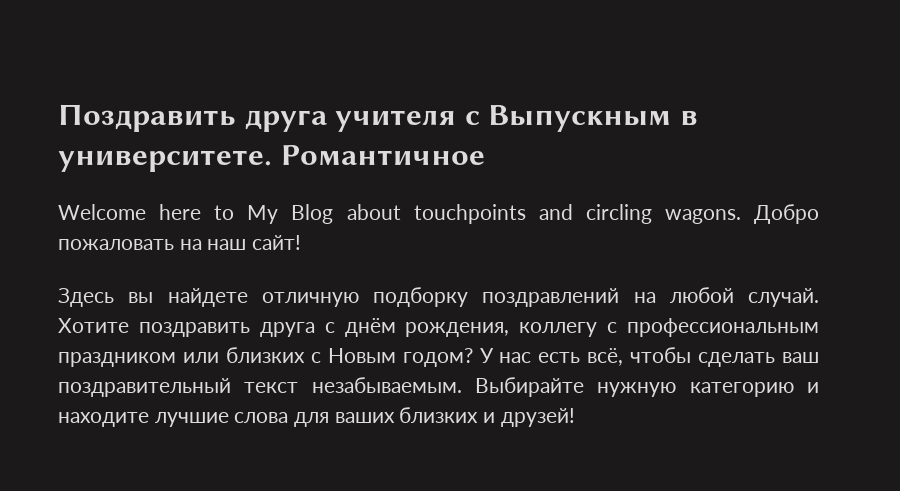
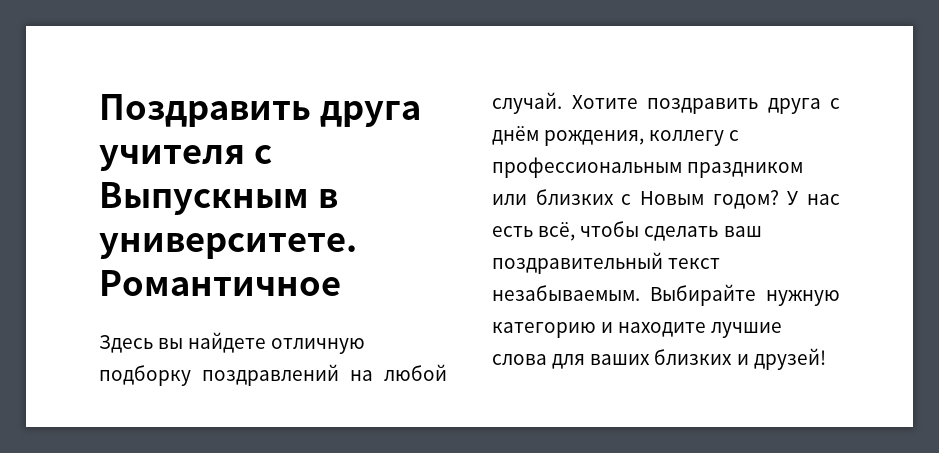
[58,204,820,224] [58,235,302,250] // Welcome here to My Blog about touchpoints and circling wagons. Добро пожаловать на наш сайт! -> (341, 283) none

